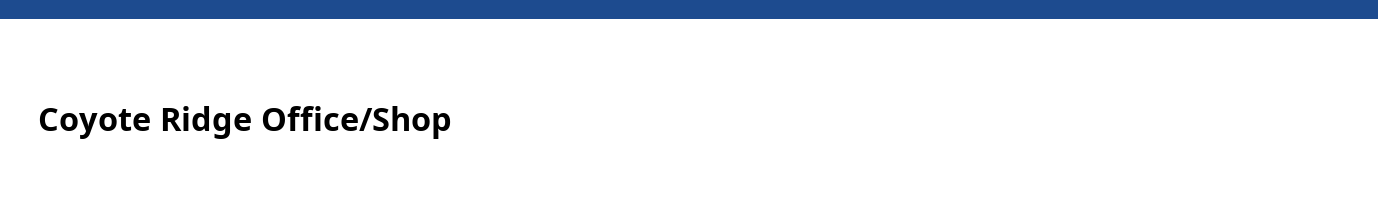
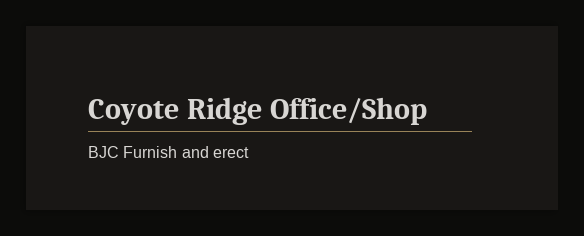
(452, 122) none -> [88,146,249,158] // BJC Furnish and erect

